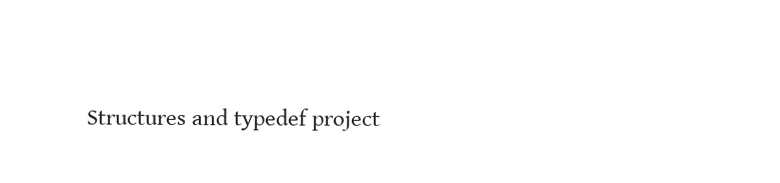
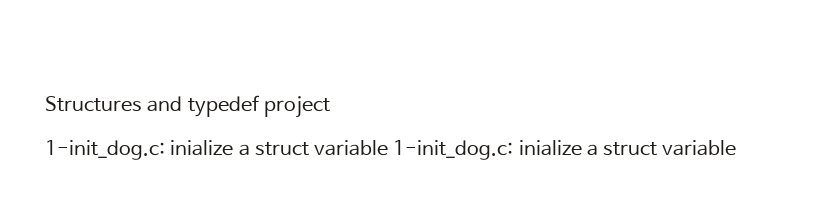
(381, 120) none -> [45,140,737,160] // 1-init_dog.c: inialize a struct variable 1-init_dog.c: inialize a struct variable

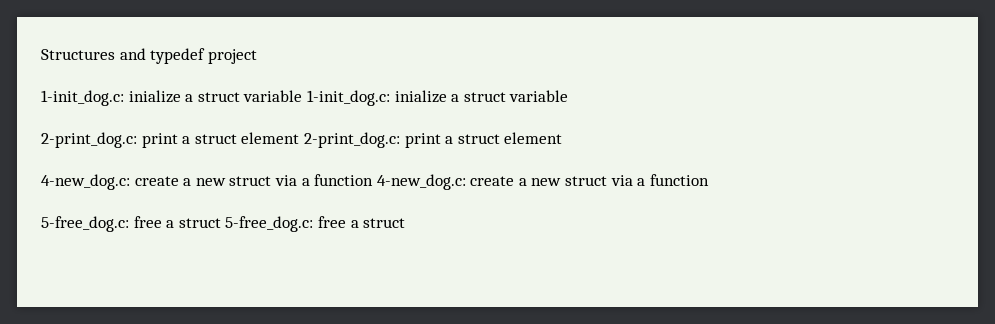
(737, 148) none -> [41,132,563,148] [41,174,709,190] [41,216,406,232] // 2-print_dog.c: print a struct element 2-print_dog.c: print a struct element // 4-new_dog.c: create a new struct via a function 4-new_dog.c: create a new struct via a function // 5-free_dog.c: free a struct 5-free_dog.c: free a struct

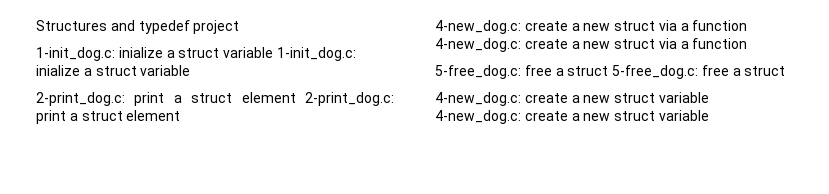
(406, 223) none -> [435,92,709,106] [435,110,709,124] // 4-new_dog.c: create a new struct variable 4-new_dog.c: create a new struct variable

